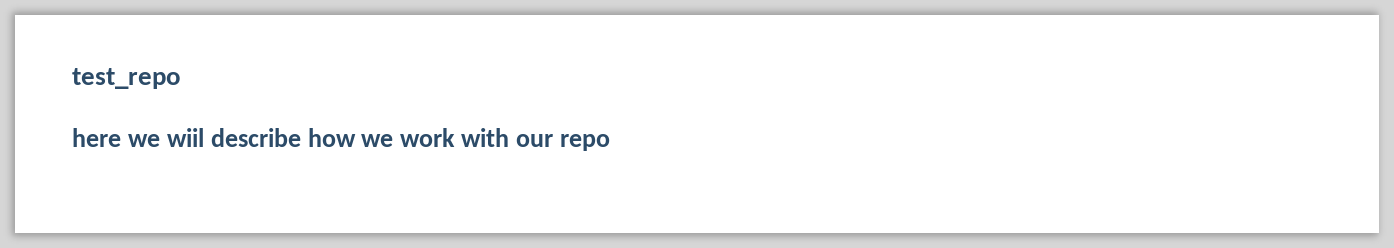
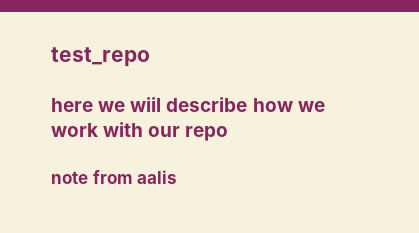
(610, 142) none -> [51,170,178,184] // note from aalis

